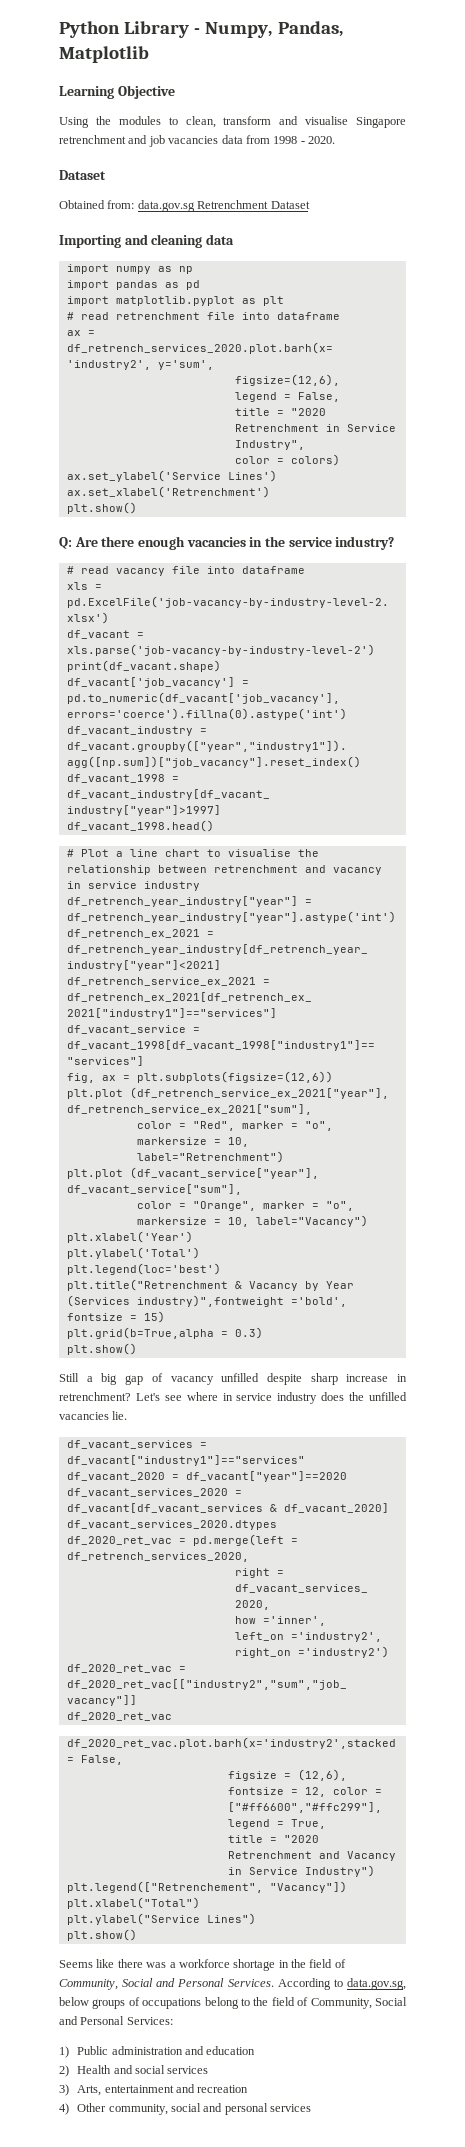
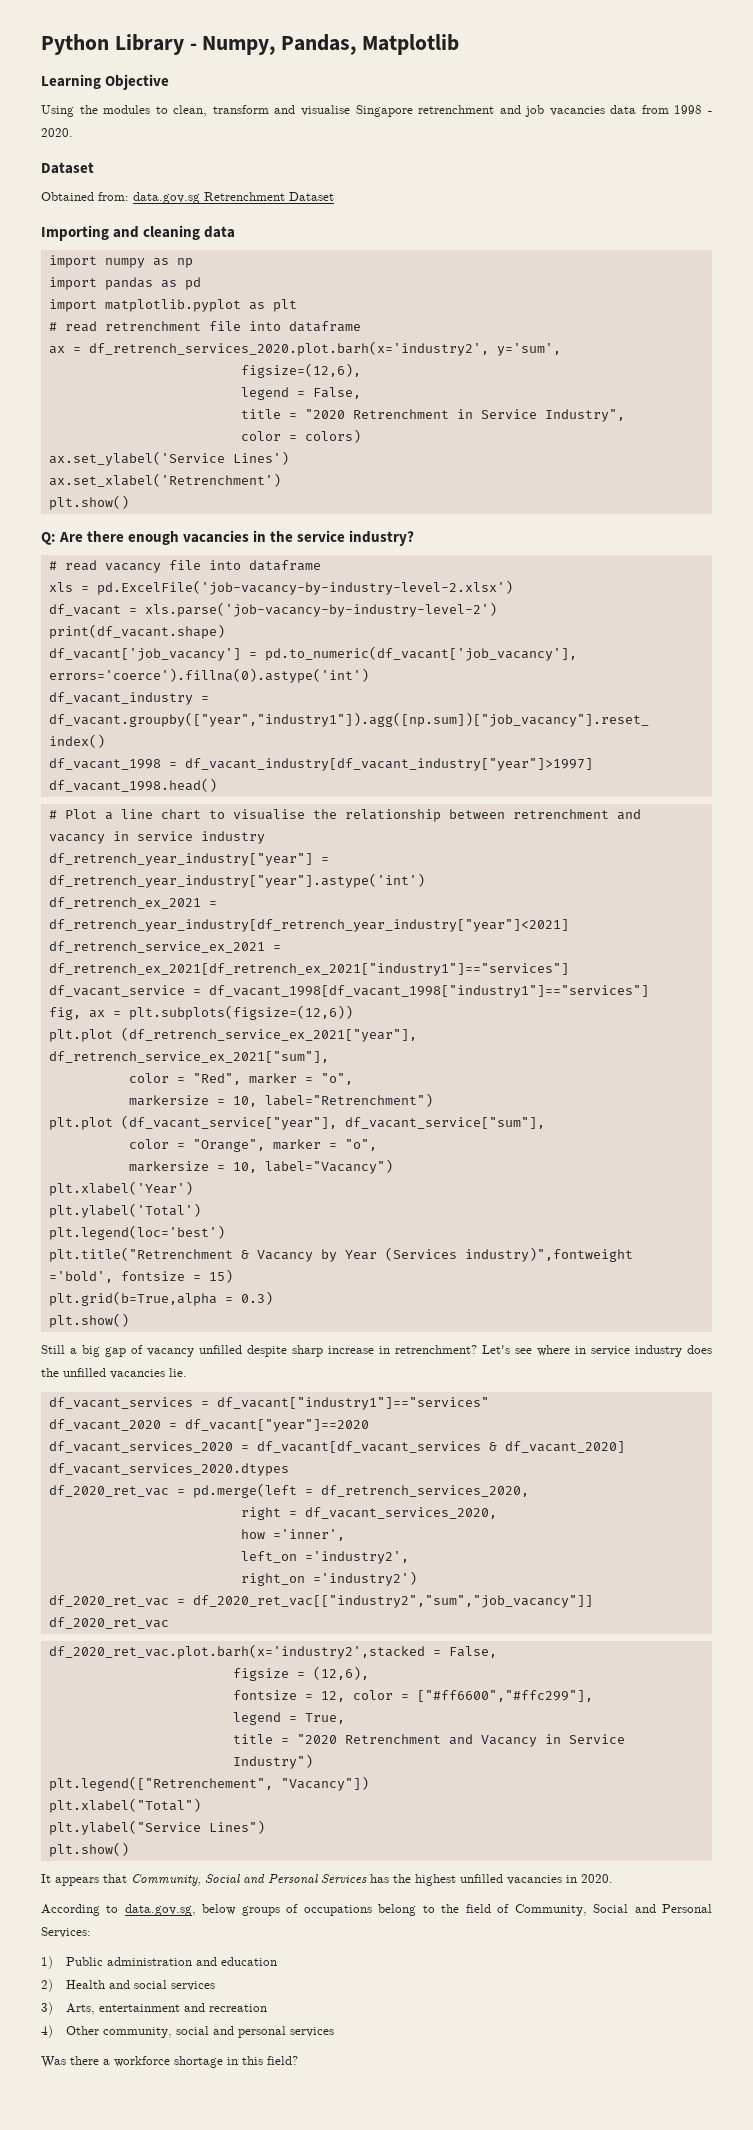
[59,1959,346,1971] [59,1978,274,1990] Seems like there was a workforce shortage in the field of Community, Social and Personal Services. -> [41,1874,613,1886] It appears that Community, Social and Personal Services has the highest unfilled vacancies in 2020. //
(312, 2108) none -> [41,2056,298,2068] // Was there a workforce shortage in this field?

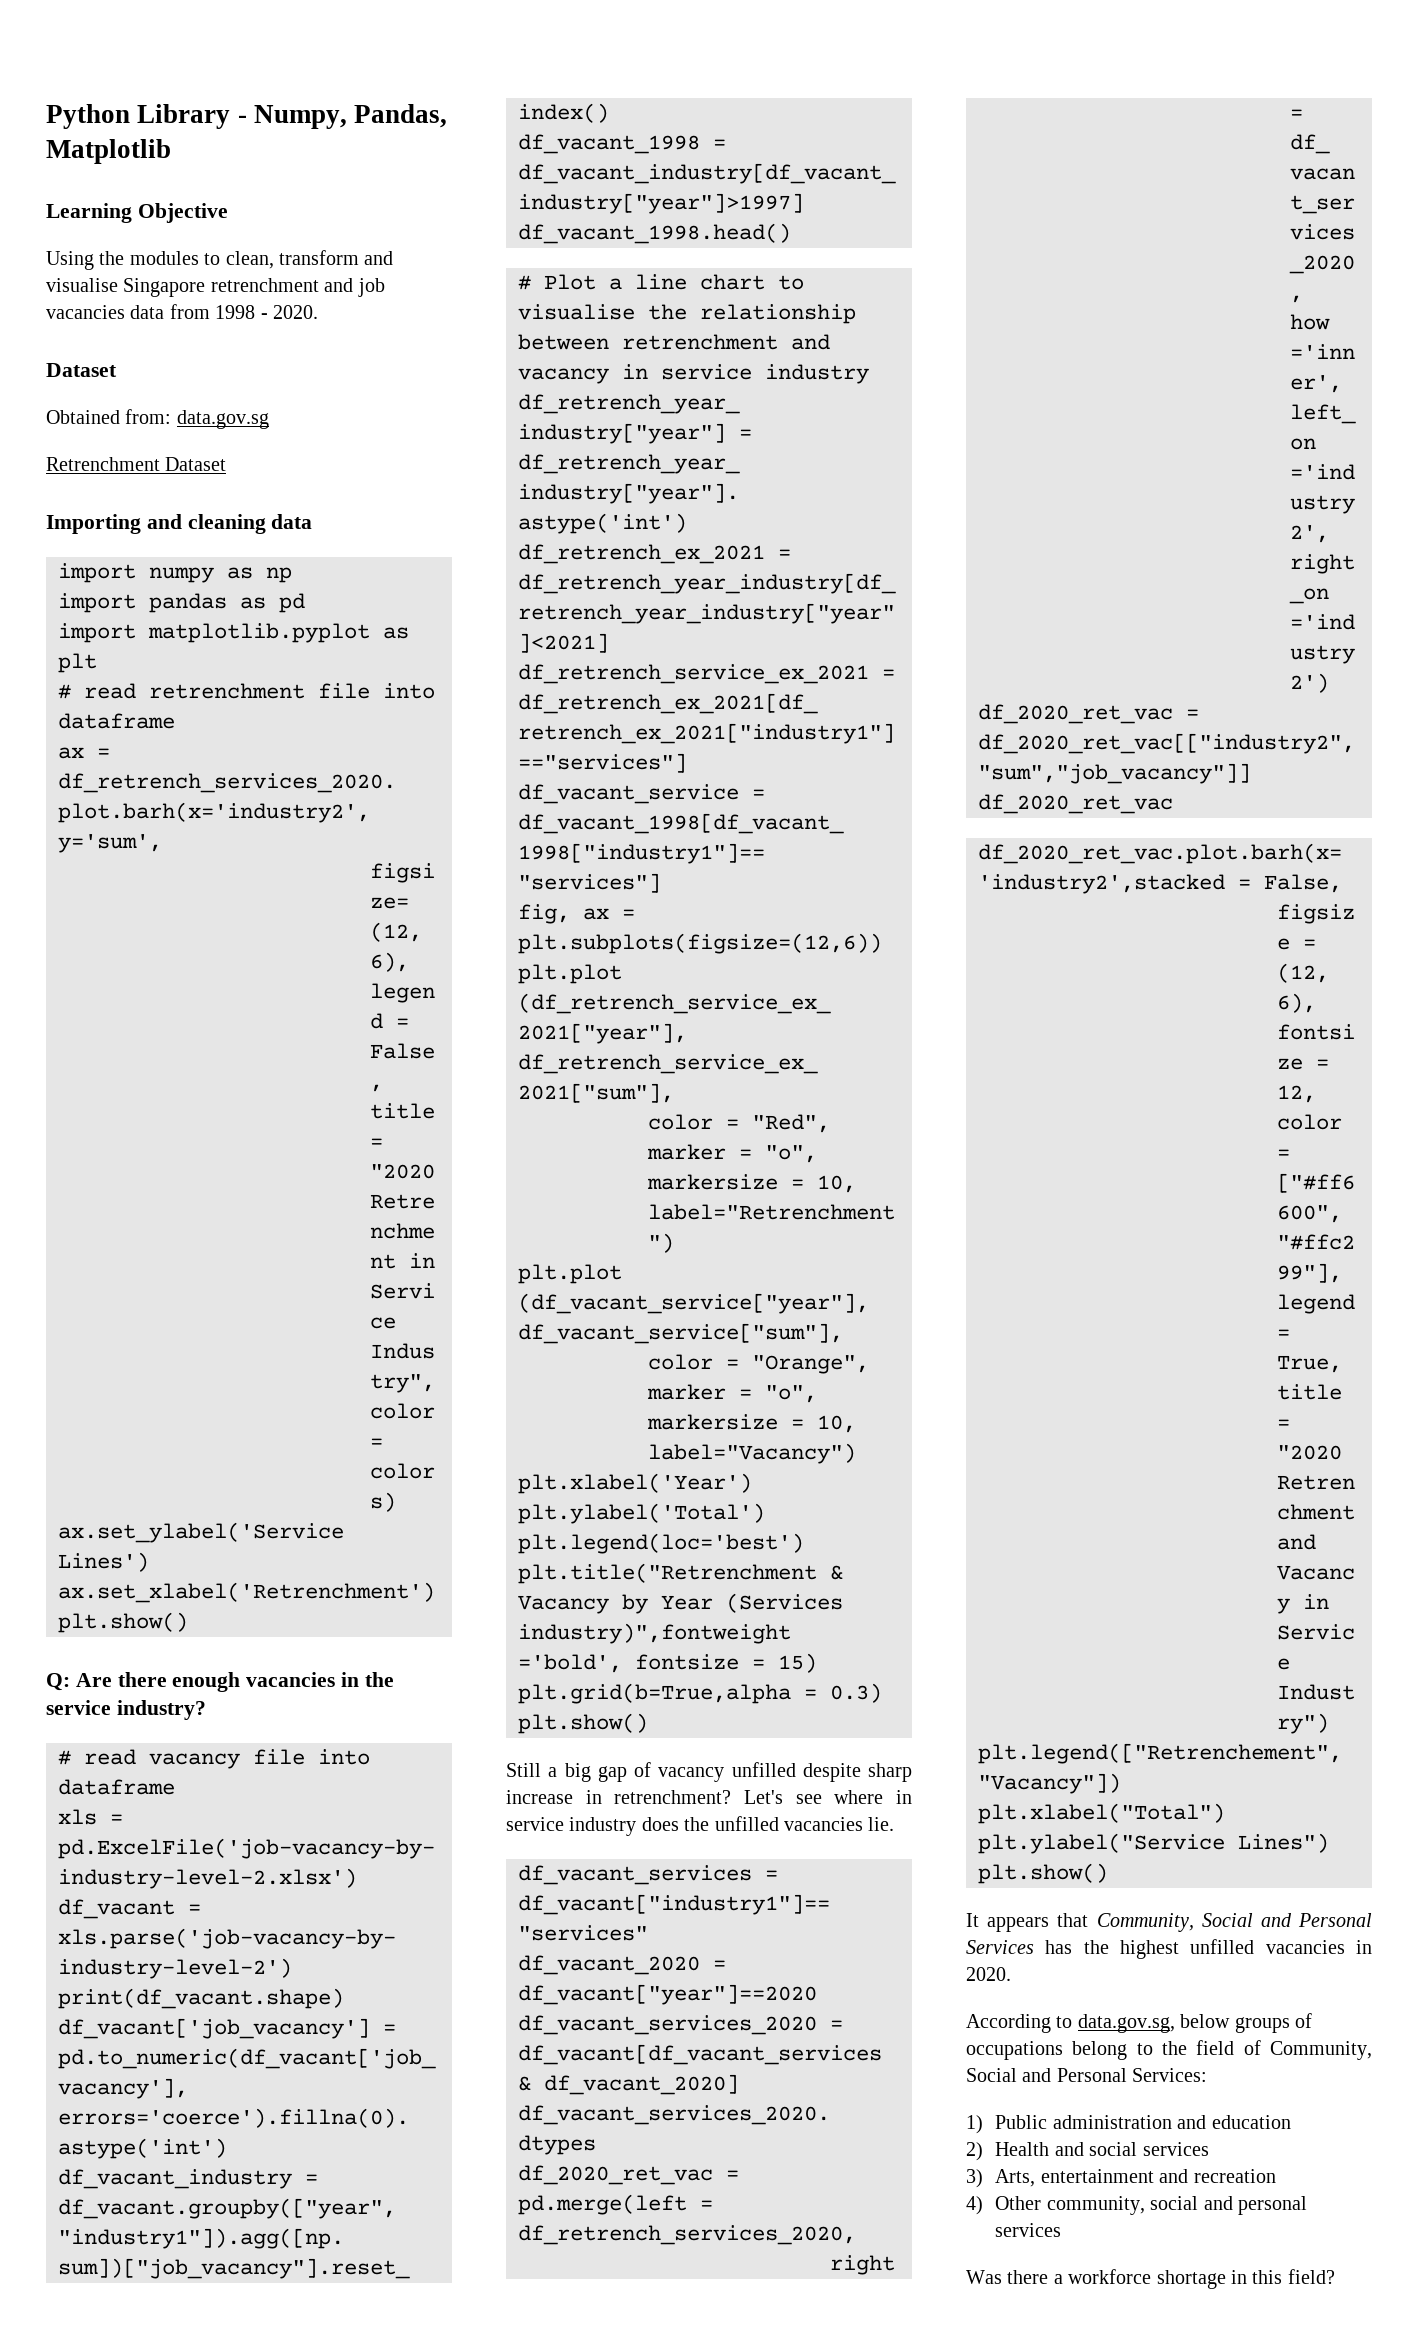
(200, 198) none -> (269, 419) //

